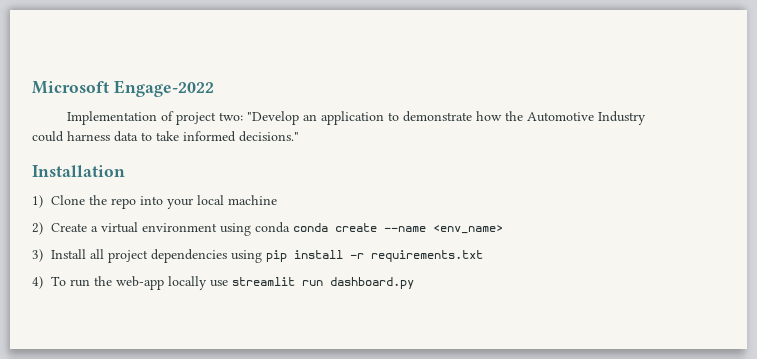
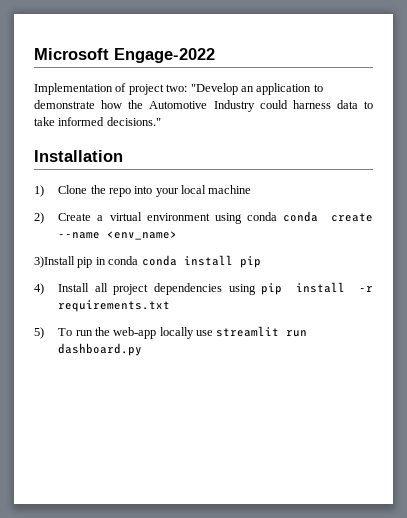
[32,249,43,262] 3) -> [34,255,261,268] [34,283,44,295] 3)Install pip in conda conda install pip // 4)
[32,276,43,289] 4) -> [34,327,44,339] 5)

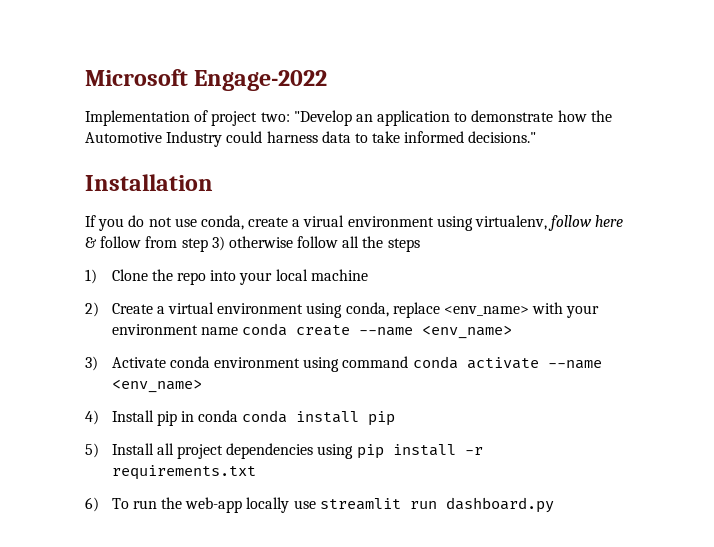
(123, 156) none -> [85,215,624,231] [85,236,420,252] // If you do not use conda, create a virual environment using virtualenv, follow here & follow from step 3) otherwise follow all the steps
[247,211,373,222] [58,231,178,240] [34,256,75,268] conda conda create --name <env_name> // 3)Install -> [345,302,600,318] [111,323,513,339] [85,356,602,372] [111,379,202,393] [85,410,154,425] conda, replace <env_name> with your environment name conda create --name <env_name> // 3) Activate conda environment using command conda activate --name <env_name> // 4) Install
[34,283,44,295] 4) -> [85,443,99,458] 5)
[34,327,44,339] 5) -> [85,497,99,512] 6)

